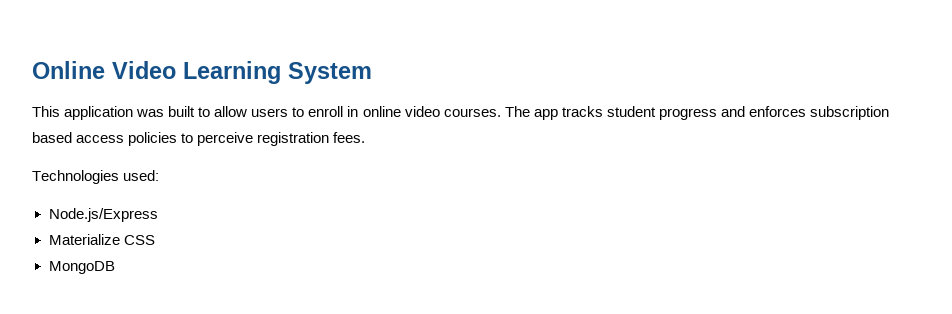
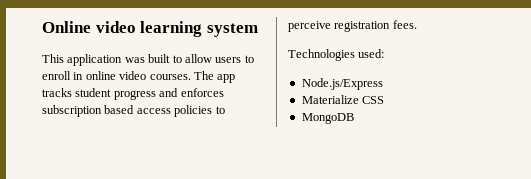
[112,61,372,84] Video Learning System -> [95,21,258,37] video learning system

